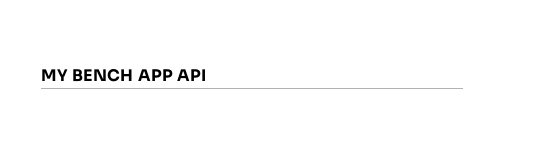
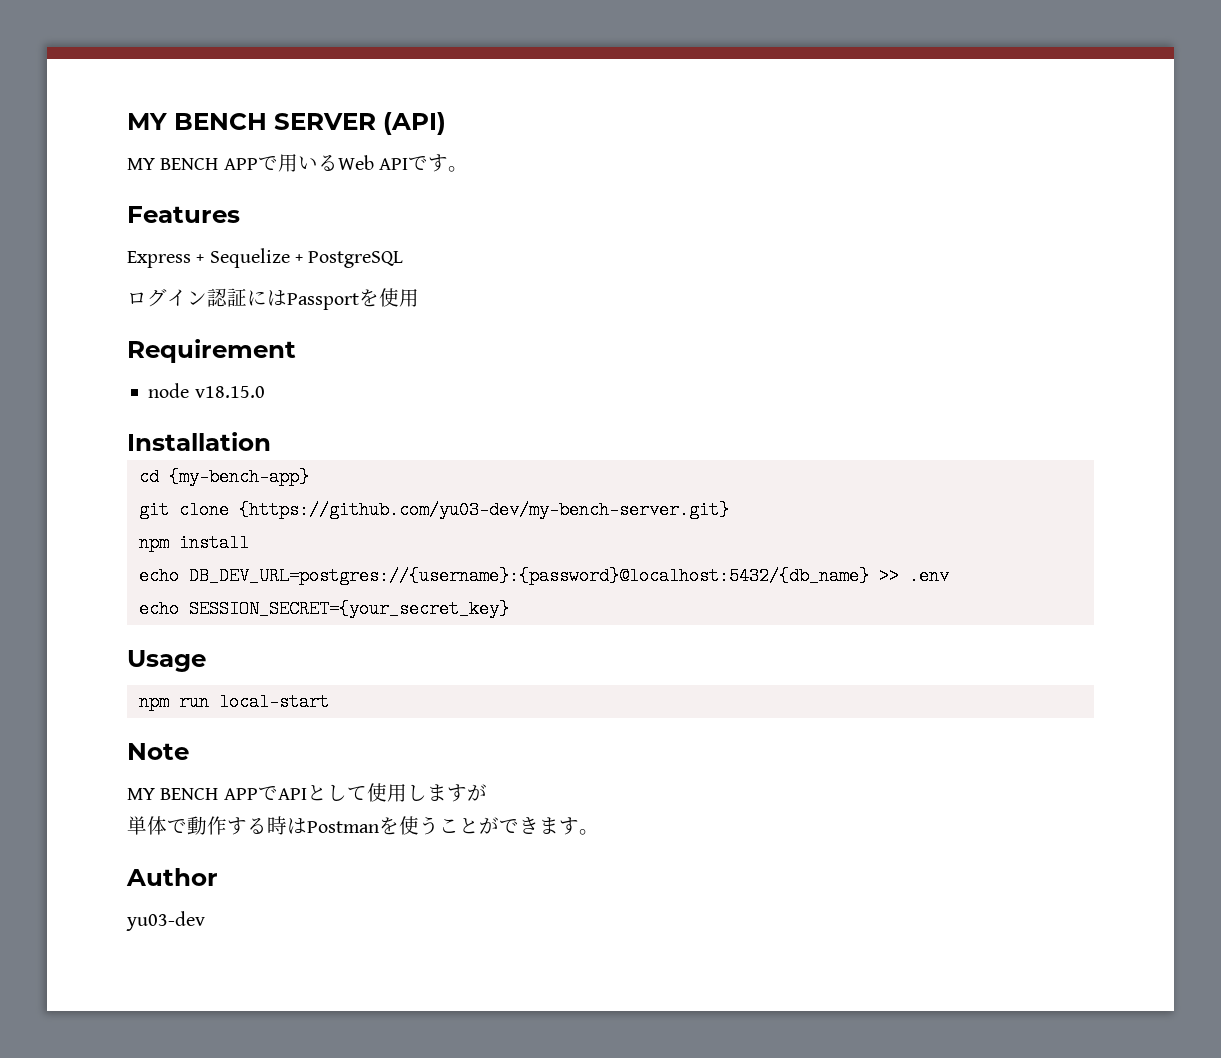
[41,68,206,82] MY BENCH APP API -> [127,112,446,135] [127,154,468,172] [127,206,240,223] [127,248,404,268] [127,288,419,310] [127,339,296,363] [148,383,265,398] [127,432,271,451] [138,468,309,486] [138,501,729,519] [138,534,249,552] [138,567,949,585] [138,600,509,618] [127,650,206,672] [138,693,329,711] [127,743,189,760] [127,783,487,802] [127,816,599,835] [126,868,218,886] [126,911,205,931] MY BENCH SERVER (API) // MY BENCH APPで用いるWeb APIです。 // Features // Express + Sequelize + PostgreSQL // ログイン認証にはPassportを使用 // Requirement // node v18.15.0 // Installation // cd {my-bench-app} // git clone {https://github.com/yu03-dev/my-bench-server.git} // npm install // echo DB_DEV_URL=postgres://{username}:{password}@localhost:5432/{db_name} >> .env // echo SESSION_SECRET={your_secret_key} // Usage // npm run local-start // Note // MY BENCH APPでAPIとして使用しますが // 単体で動作する時はPostmanを使うことができます。 // Author // yu03-dev

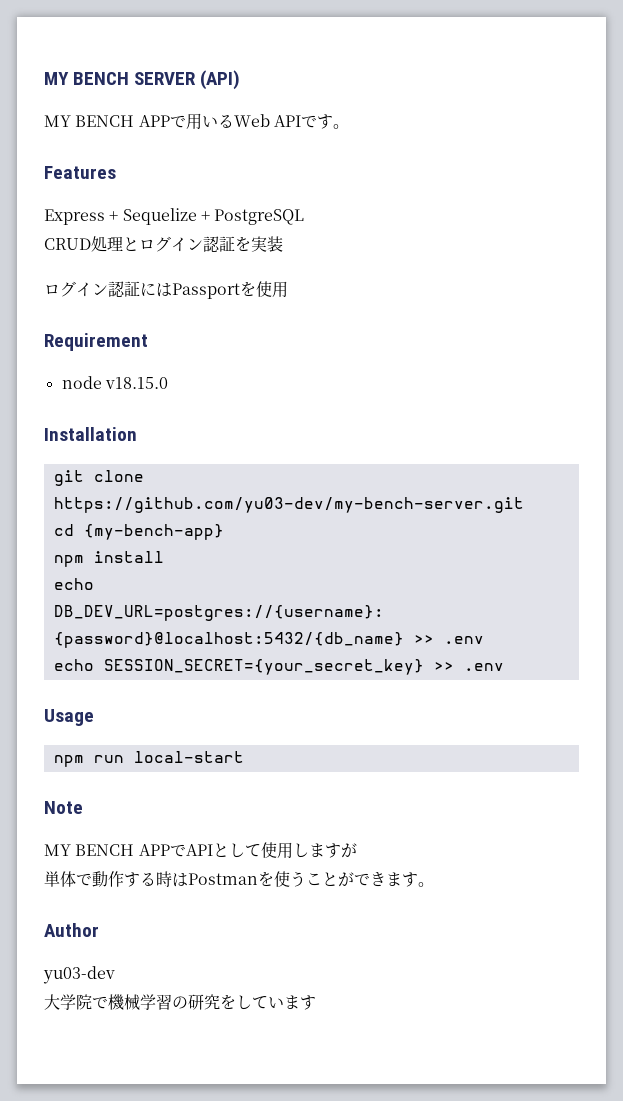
(404, 259) none -> [44,236,283,252] // CRUD処理とログイン認証を実装
(271, 441) none -> [53,470,144,486] [53,497,524,513] // git clone https://github.com/yu03-dev/my-bench-server.git
[138,501,729,519] // git clone {https://github.com/yu03-dev/my-bench-server.git} -> (224, 532) none
(509, 609) none -> [433,662,504,671] >> .env
(205, 921) none -> [44,994,316,1010] // 大学院で機械学習の研究をしています

